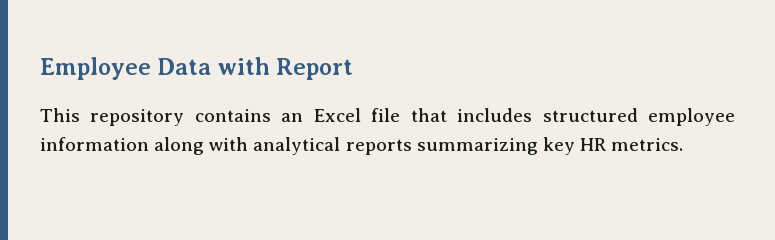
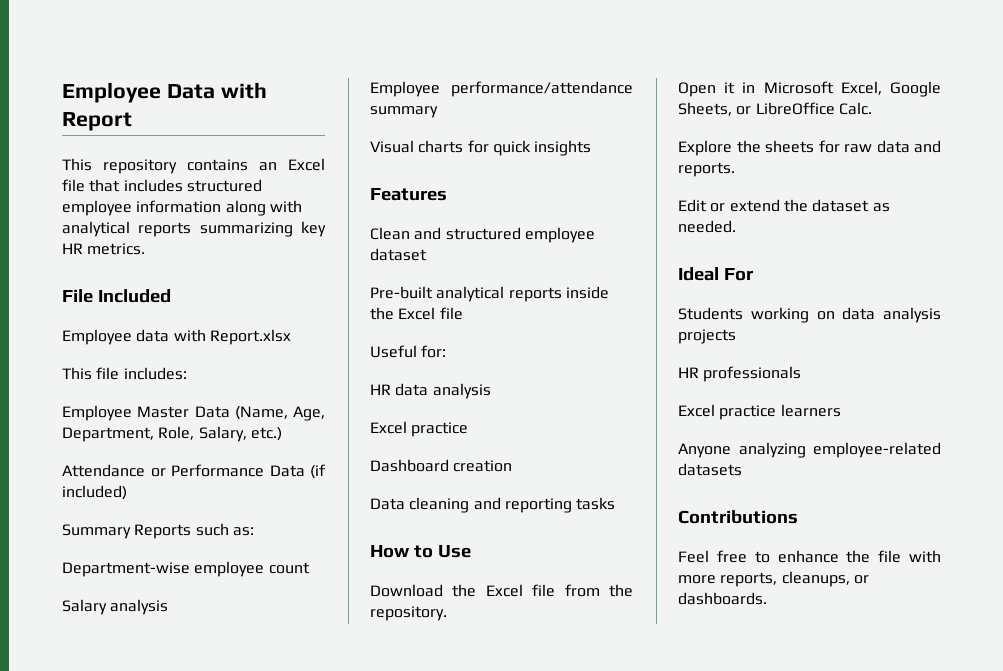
(684, 144) none -> [62,289,171,303] [62,329,291,345] [62,367,187,380] [62,405,325,421] [62,426,282,442] [62,464,326,479] [62,485,127,500] [62,523,254,539] [62,561,310,577] [62,599,169,615] [370,81,633,97] [370,106,438,118] [370,140,592,156] [370,188,447,201] [370,227,595,243] [370,248,427,261] [370,286,609,302] [370,307,463,320] [370,345,447,358] [370,383,491,399] [370,421,469,437] [370,459,513,472] [370,497,616,513] [370,545,471,558] [370,584,633,597] [370,606,447,621] [678,81,941,97] [678,102,872,116] [678,140,941,156] [678,162,735,177] [678,199,890,212] [678,220,736,233] [678,267,754,281] [678,307,941,323] [678,329,736,344] [678,366,802,382] [678,404,841,420] [678,442,941,458] [678,463,742,476] [678,510,798,524] [678,550,941,563] [678,571,869,587] [678,592,767,605] // File Included // Employee data with Report.xlsx // This file includes: // Employee Master Data (Name, Age, Department, Role, Salary, etc.) // Attendance or Performance Data (if included) // Summary Reports such as: // Department-wise employee count // Salary analysis // Employee performance/attendance summary // Visual charts for quick insights // Features // Clean and structured employee dataset // Pre-built analytical reports inside the Excel file // Useful for: // HR data analysis // Excel practice // Dashboard creation // Data cleaning and reporting tasks // How to Use // Download the Excel file from the repository. // Open it in Microsoft Excel, Google Sheets, or LibreOffice Calc. // Explore the sheets for raw data and reports. // Edit or extend the dataset as needed. // Ideal For // Students working on data analysis projects // HR professionals // Excel practice learners // Anyone analyzing employee-related datasets // Contributions // Feel free to enhance the file with more reports, cleanups, or dashboards.

